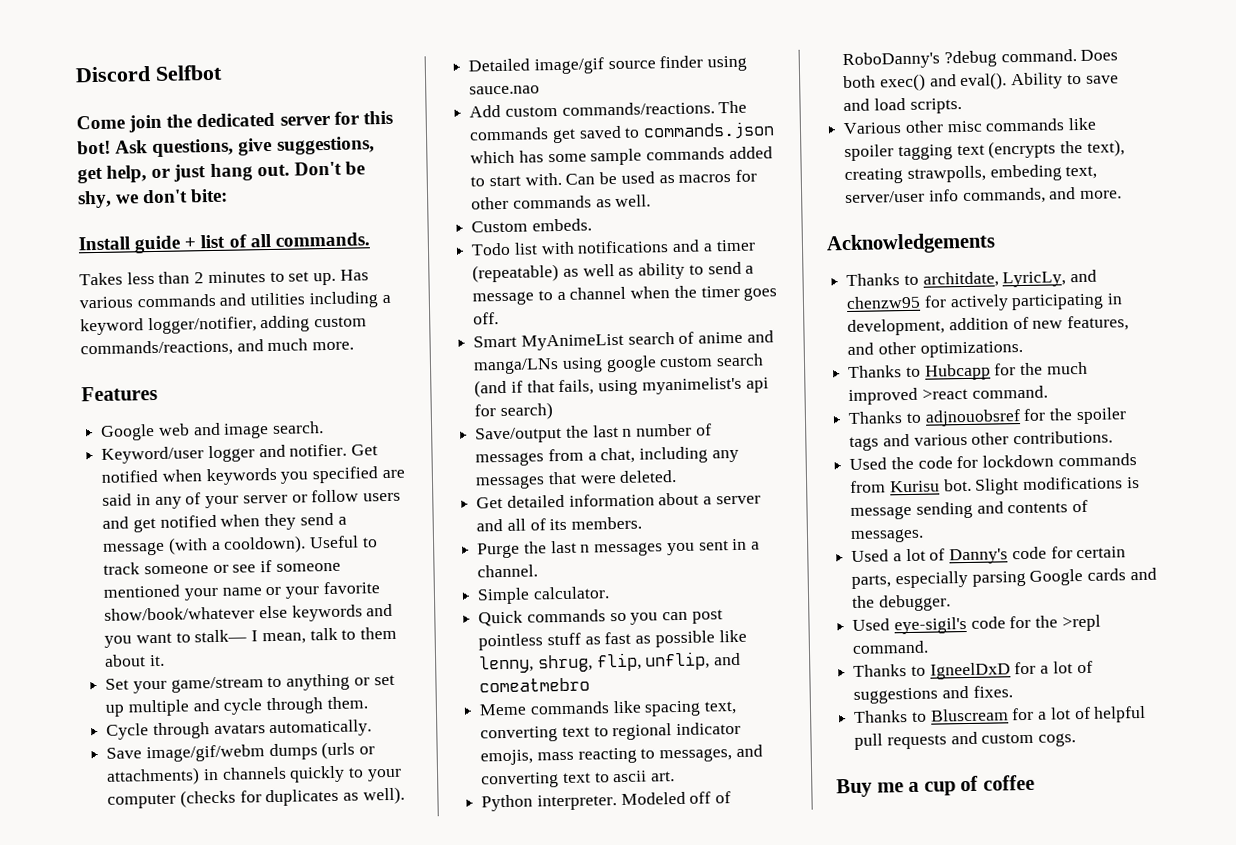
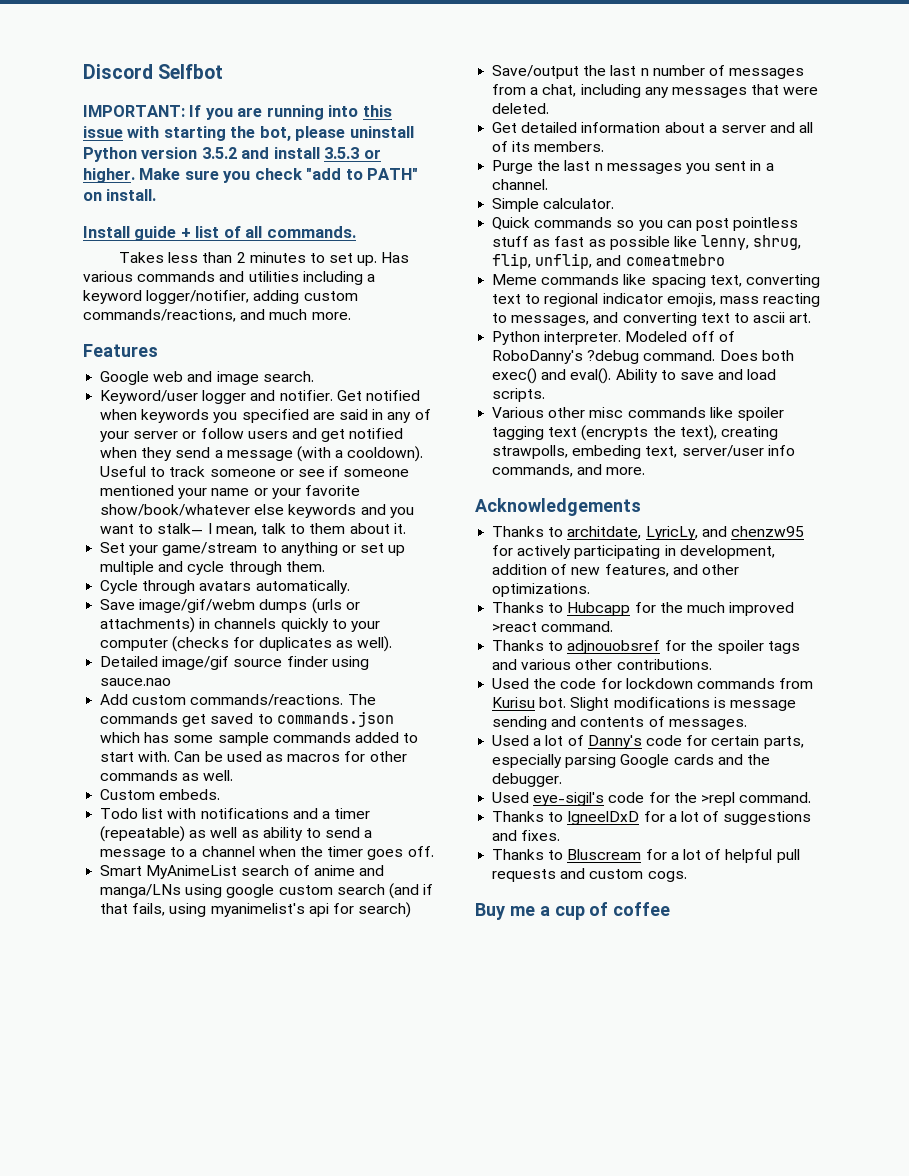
[76,110,393,133] [77,136,375,158] [77,161,365,184] [77,188,229,209] Come join the dedicated server for this bot! Ask questions, give suggestions, get help, or just hang out. Don't be shy, we don't bite: -> [83,105,392,120] [83,126,414,141] [83,147,381,162] [83,168,419,183] [83,189,157,201] IMPORTANT: If you are running into this issue with starting the bot, please uninstall Python version 3.5.2 and install 3.5.3 or higher. Make sure you check "add to PATH" on install.

